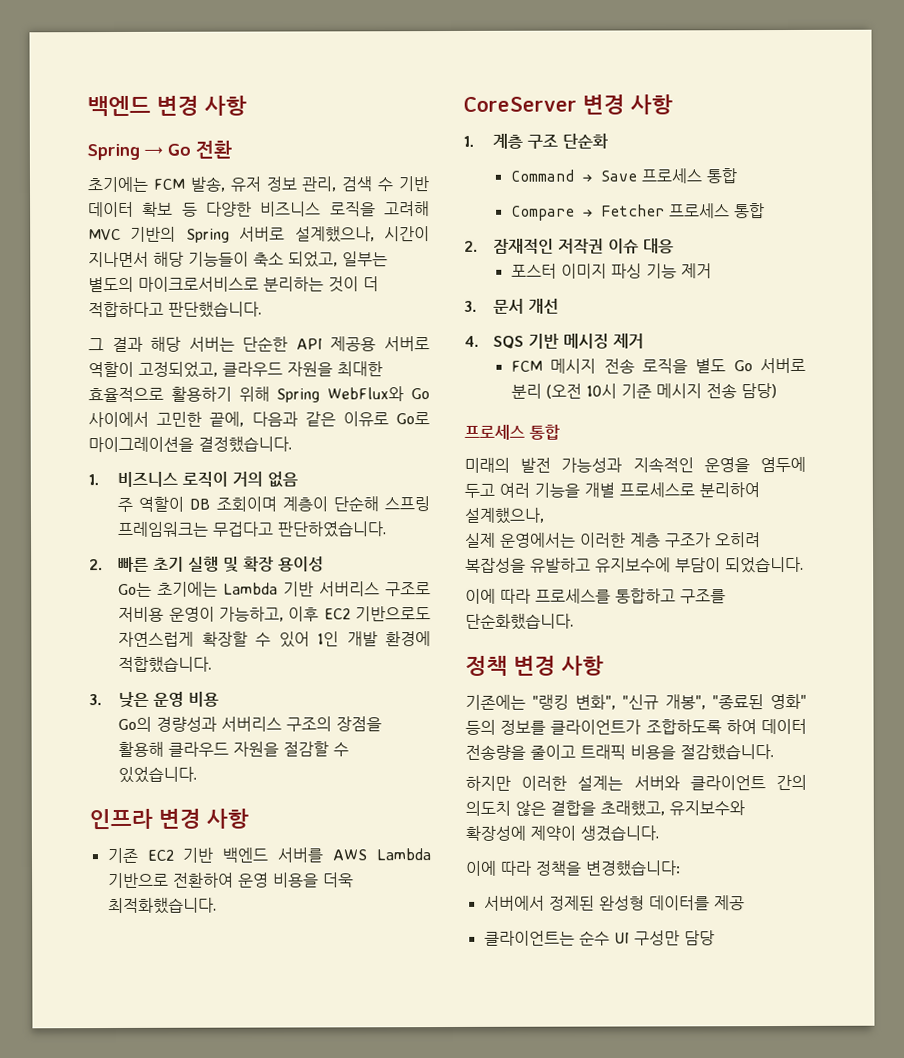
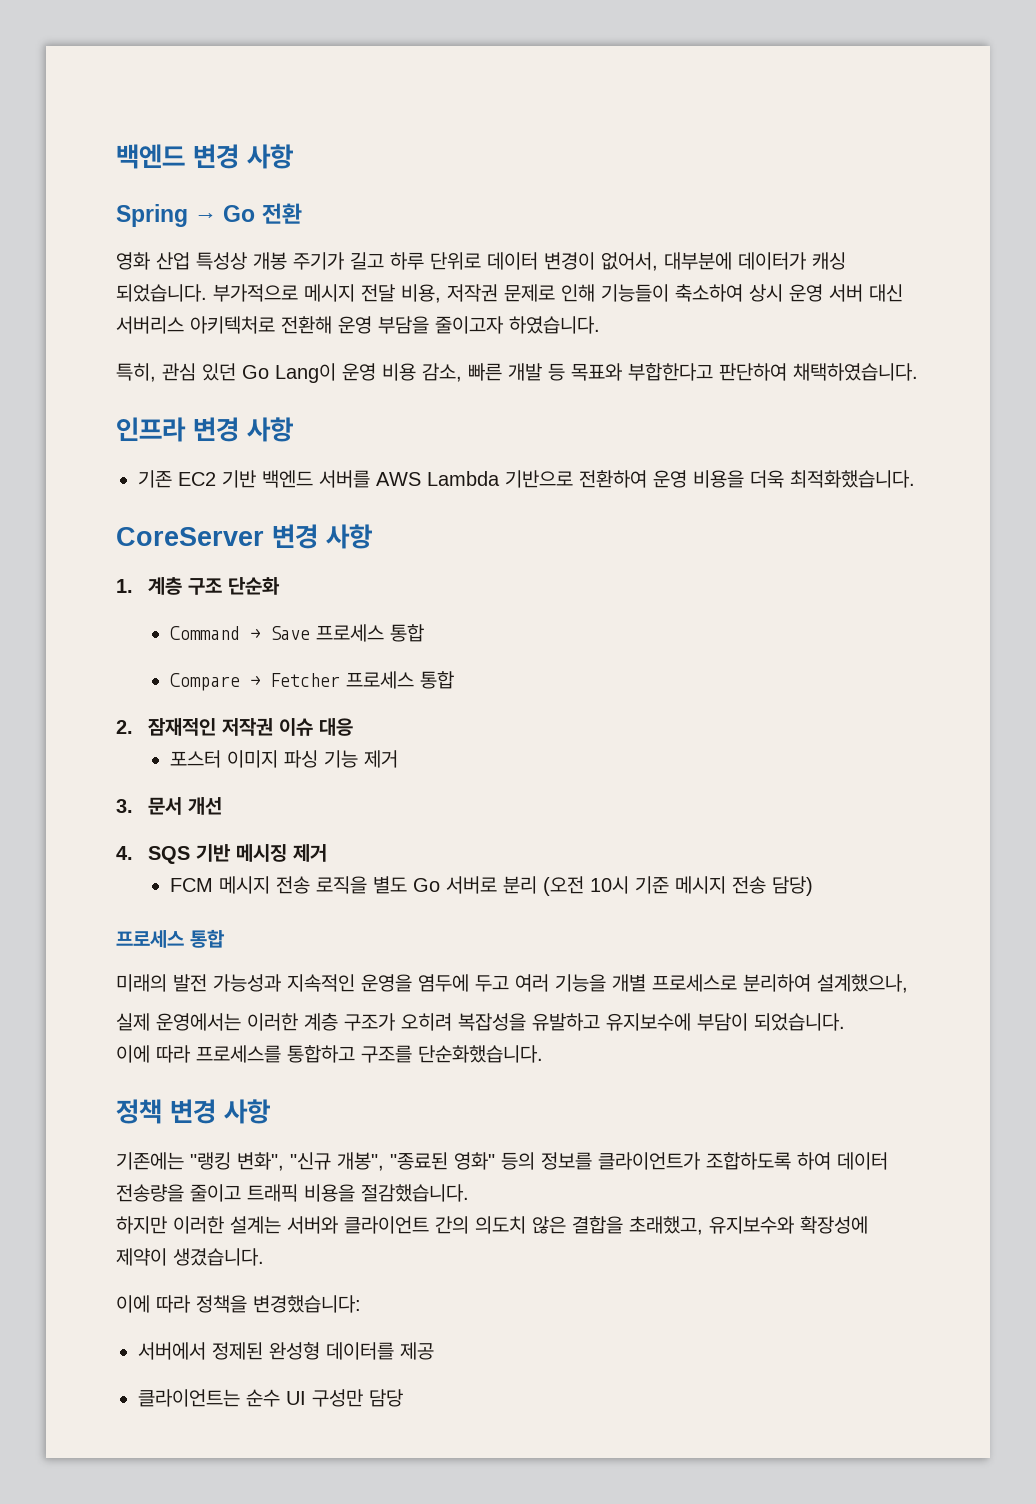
[87,176,429,193] [88,201,430,218] [88,226,430,243] [88,251,388,268] [88,276,379,293] [88,301,262,318] [88,336,430,353] [88,361,383,378] [88,386,431,403] [88,411,430,428] [88,436,292,453] [88,471,299,488] [117,496,430,512] [117,521,388,538] [89,556,325,573] [118,581,432,597] [118,606,431,622] [118,631,431,648] [118,656,213,673] [89,691,220,708] [118,716,383,732] [118,741,350,757] [118,766,198,783] 초기에는 FCM 발송, 유저 정보 관리, 검색 수 기반 데이터 확보 등 다양한 비즈니스 로직을 고려해 MVC 기반의 Spring 서버로 설계했으나, 시간이 지나면서 해당 기능들이 축소 되었고, 일부는 별도의 마이크로서비스로 분리하는 것이 더 적합하다고 판단했습니다. // 그 결과 해당 서버는 단순한 API 제공용 서버로 역할이 고정되었고, 클라우드 자원을 최대한 효율적으로 활용하기 위해 Spring WebFlux와 Go 사이에서 고민한 끝에, 다음과 같은 이유로 Go로 마이그레이션을 결정했습니다. // 1. 비즈니스 로직이 거의 없음 // 주 역할이 DB 조회이며 계층이 단순해 스프링 프레임워크는 무겁다고 판단하였습니다. // 2. 빠른 초기 실행 및 확장 용이성 // Go는 초기에는 Lambda 기반 서버리스 구조로 저비용 운영이 가능하고, 이후 EC2 기반으로도 자연스럽게 확장할 수 있어 1인 개발 환경에 적합했습니다. // 3. 낮은 운영 비용 // Go의 경량성과 서버리스 구조의 장점을 활용해 클라우드 자원을 절감할 수 있었습니다. -> [116,252,846,271] [116,284,903,303] [116,316,600,334] [116,363,918,383] 영화 산업 특성상 개봉 주기가 길고 하루 단위로 데이터 변경이 없어서, 대부분에 데이터가 캐싱 되었습니다. 부가적으로 메시지 전달 비용, 저작권 문제로 인해 기능들이 축소하여 상시 운영 서버 대신 서버리스 아키텍처로 전환해 운영 부담을 줄이고자 하였습니다. // 특히, 관심 있던 Go Lang이 운영 비용 감소, 빠른 개발 등 목표와 부합한다고 판단하여 채택하였습니다.

